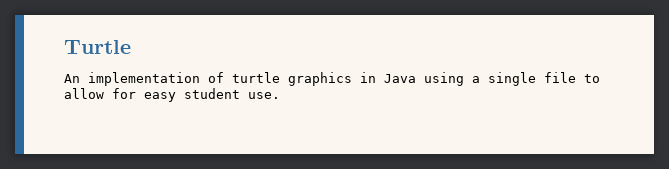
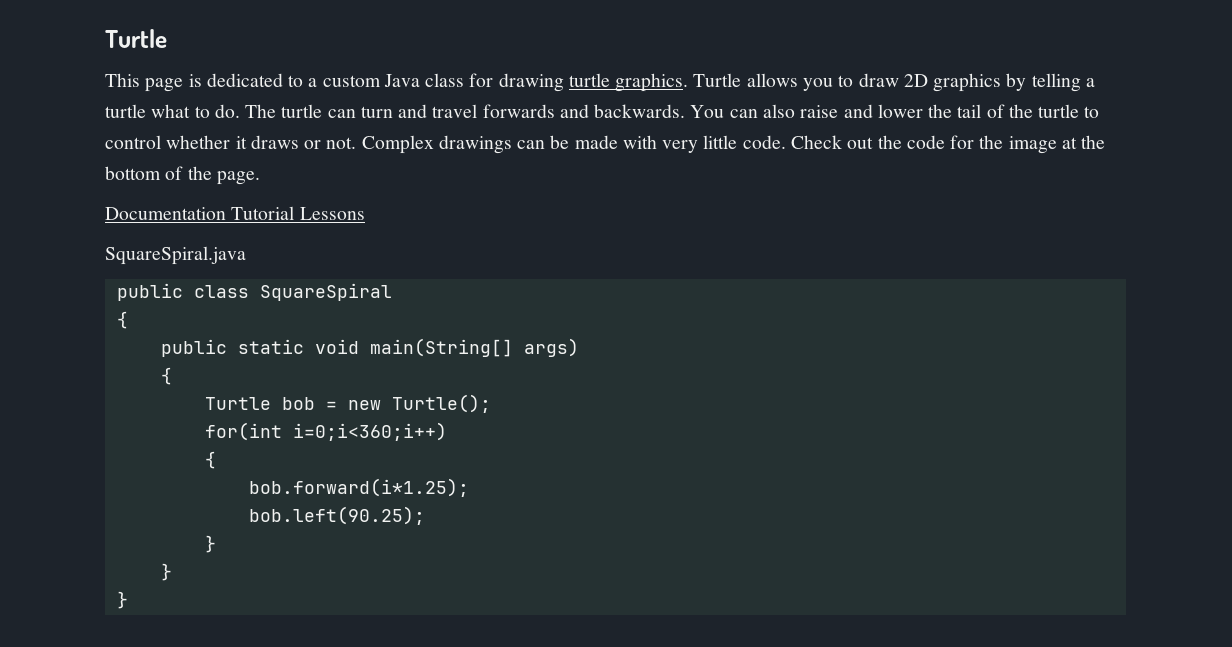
[64,72,600,86] [64,88,280,102] An implementation of turtle graphics in Java using a single file to allow for easy student use. -> [105,73,1095,92] [105,104,1100,118] [105,135,1106,154] [105,166,260,185] [105,206,365,220] [105,246,246,265] [116,283,392,301] [116,311,128,329] [160,338,579,357] [160,367,172,385] [204,394,491,413] [204,422,447,441] [204,451,216,469] [248,478,469,497] [248,506,425,525] [204,535,216,553] [160,563,172,581] [116,591,128,609] This page is dedicated to a custom Java class for drawing turtle graphics. Turtle allows you to draw 2D graphics by telling a turtle what to do. The turtle can turn and travel forwards and backwards. You can also raise and lower the tail of the turtle to control whether it draws or not. Complex drawings can be made with very little code. Check out the code for the image at the bottom of the page. // Documentation Tutorial Lessons // SquareSpiral.java // public class SquareSpiral // { // public static void main(String[] args) // { // Turtle bob = new Turtle(); // for(int i=0;i<360;i++) // { // bob.forward(i*1.25); // bob.left(90.25); // } // } // }

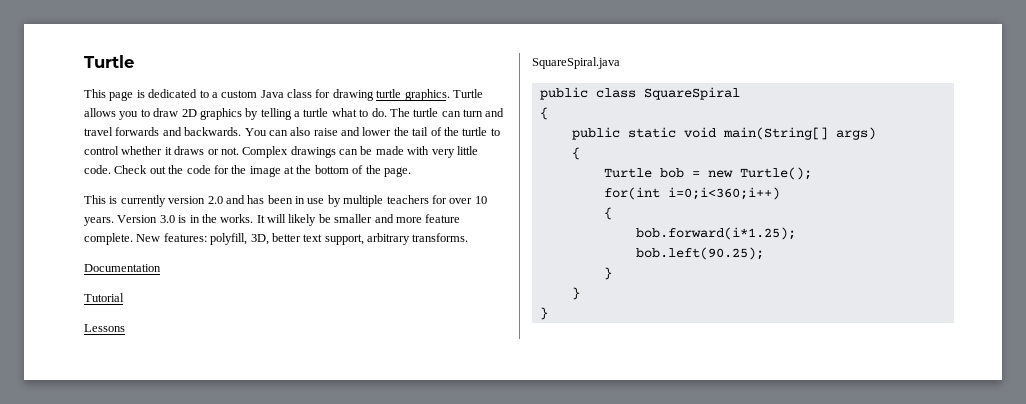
(260, 178) none -> [84,195,487,207] [84,214,461,226] [84,233,469,245] // This is currently version 2.0 and has been in use by multiple teachers for over 10 years. Version 3.0 is in the works. It will likely be smaller and more feature complete. New features: polyfill, 3D, better text support, arbitrary transforms.
(226, 213) none -> (161, 268) //
(295, 213) none -> (124, 297) //

